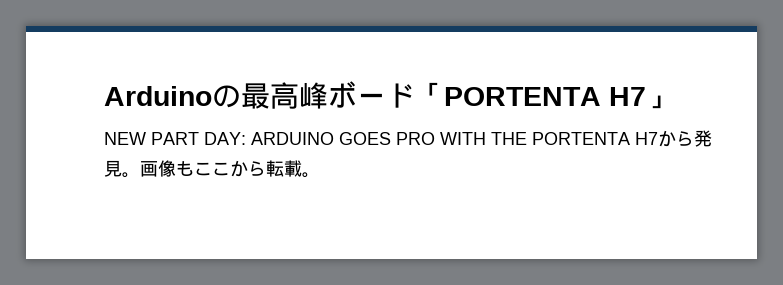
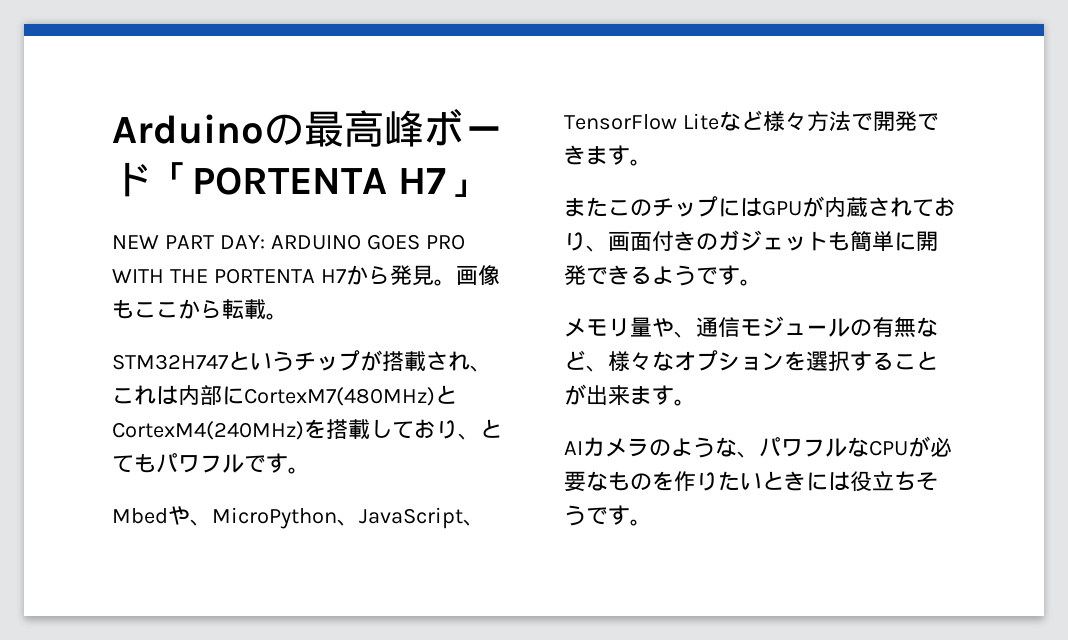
(320, 175) none -> [112,350,492,372] [112,385,457,406] [112,419,502,440] [112,453,310,474] [112,505,485,529] [564,110,939,132] [564,145,652,166] [564,196,956,217] [564,230,938,252] [564,265,762,286] [564,316,938,338] [564,350,938,372] [564,384,696,406] [564,436,952,458] [564,471,938,492] [564,505,652,526] // STM32H747というチップが搭載され、これは内部にCortexM7(480MHz)とCortexM4(240MHz)を搭載しており、とてもパワフルです。 // Mbedや、MicroPython、JavaScript、TensorFlow Liteなど様々方法で開発できます。 // またこのチップにはGPUが内蔵されており、画面付きのガジェットも簡単に開発できるようです。 // メモリ量や、通信モジュールの有無など、様々なオプションを選択することが出来ます。 // AIカメラのような、パワフルなCPUが必要なものを作りたいときには役立ちそうです。

